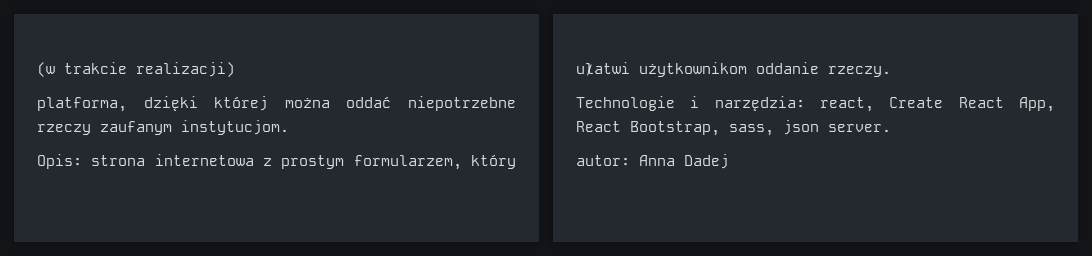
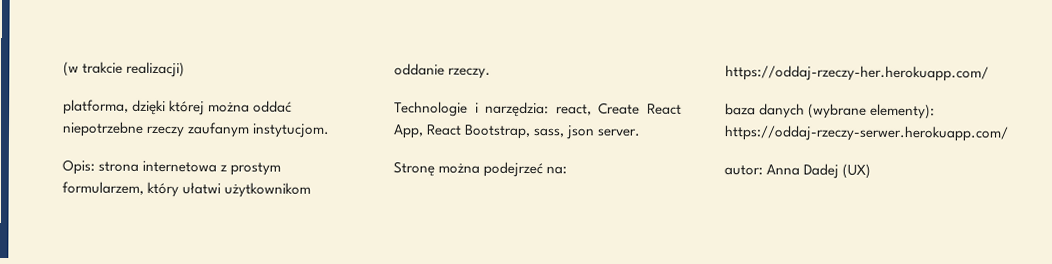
(891, 128) none -> [393,161,568,178] [725,65,989,82] [725,103,936,120] [724,125,1009,142] // Stronę można podejrzeć na: https://oddaj-rzeczy-her.herokuapp.com/ // baza danych (wybrane elementy): https://oddaj-rzeczy-serwer.herokuapp.com/
(729, 161) none -> [842,163,872,179] (UX)

